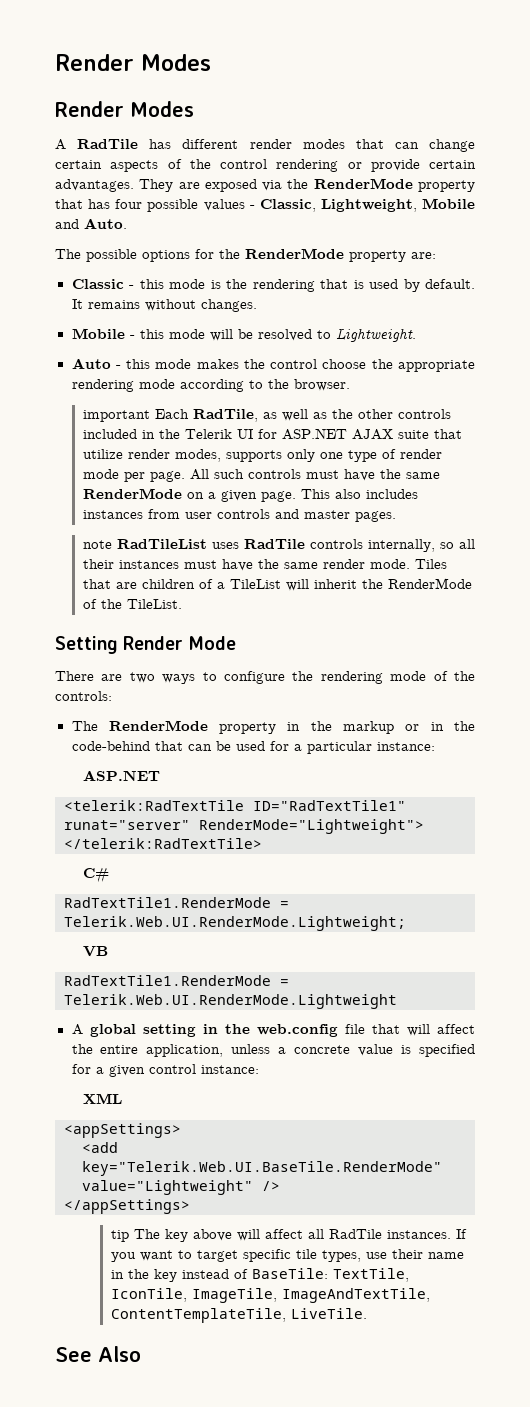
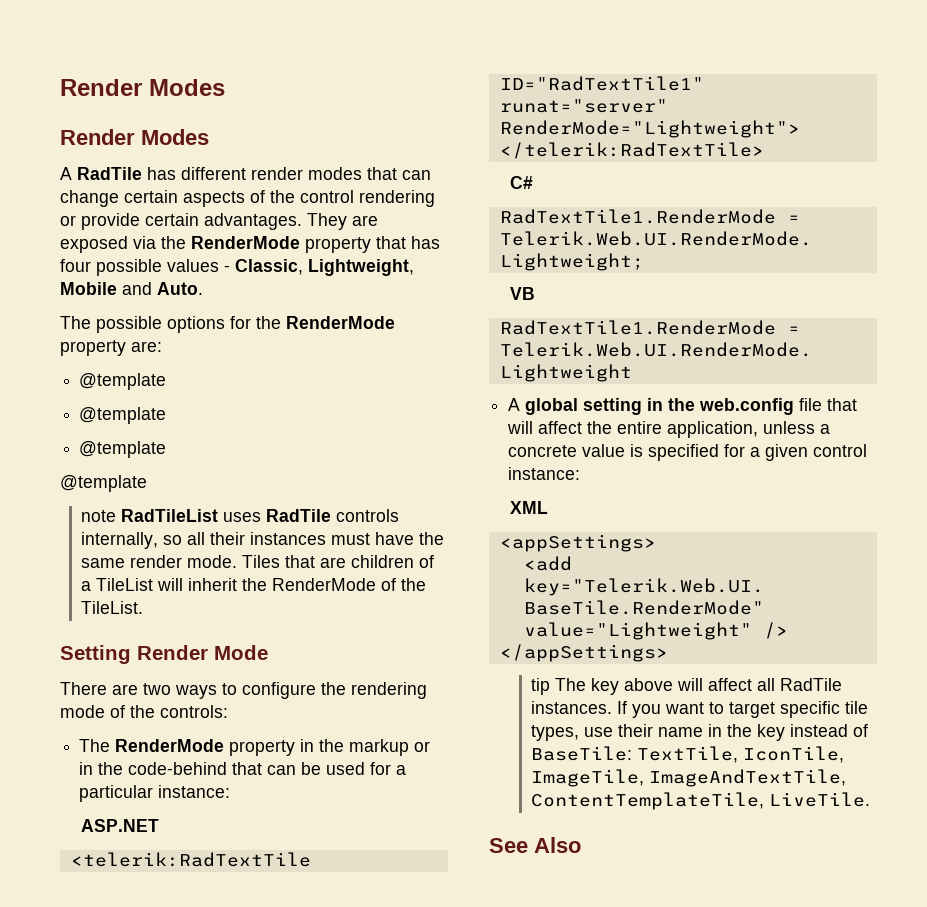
[71,279,475,292] [71,299,257,312] [71,328,416,342] [71,358,475,372] [71,379,350,392] [82,409,451,422] [82,428,462,440] [82,449,442,462] [82,469,440,482] [82,488,418,502] [82,509,396,522] Classic - this mode is the rendering that is used by default. It remains without changes. // Mobile - this mode will be resolved to Lightweight. // Auto - this mode makes the control choose the appropriate rendering mode according to the browser. // important Each RadTile, as well as the other controls included in the Telerik UI for ASP.NET AJAX suite that utilize render modes, supports only one type of render mode per page. All such controls must have the same RenderMode on a given page. This also includes instances from user controls and master pages. -> [79,373,167,390] [79,407,167,424] [79,441,167,458] [60,475,147,492] @template // @template // @template // @template

